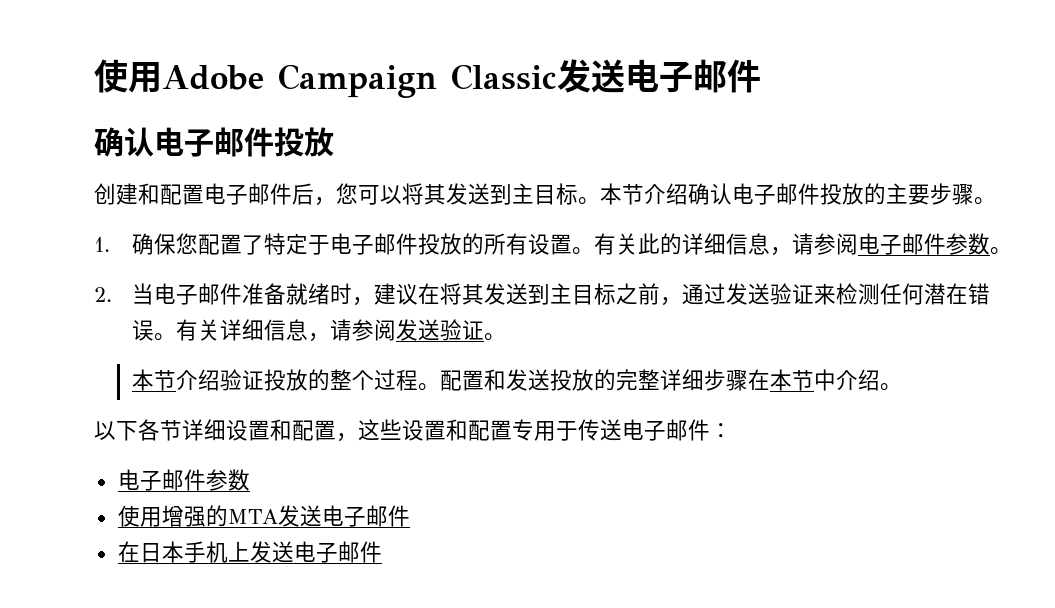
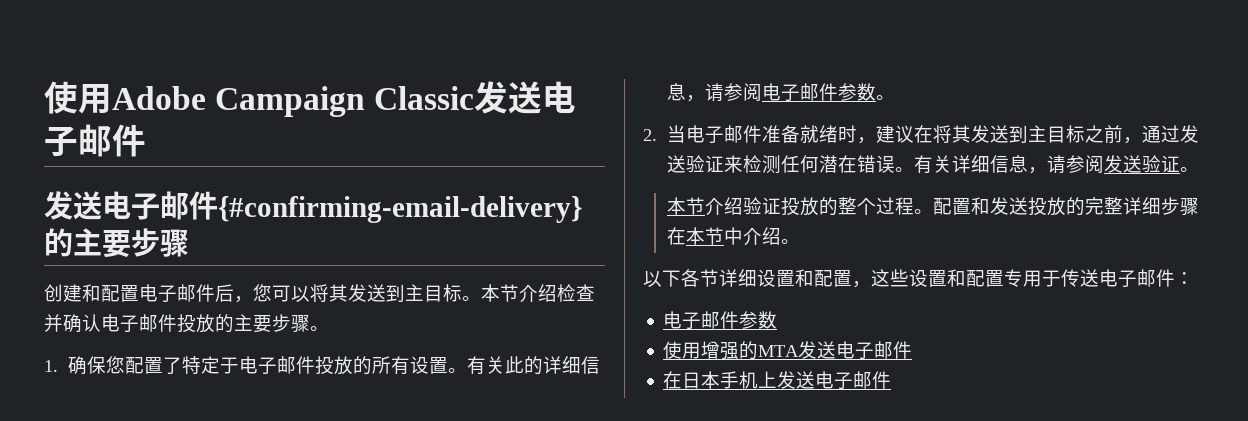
[94,127,334,157] 确认电子邮件投放 -> [44,191,582,223] [44,228,189,258] 发送电子邮件{#confirming-email-delivery}的主要步骤
(688, 194) none -> [557,284,595,302] [44,314,63,332] 检查并

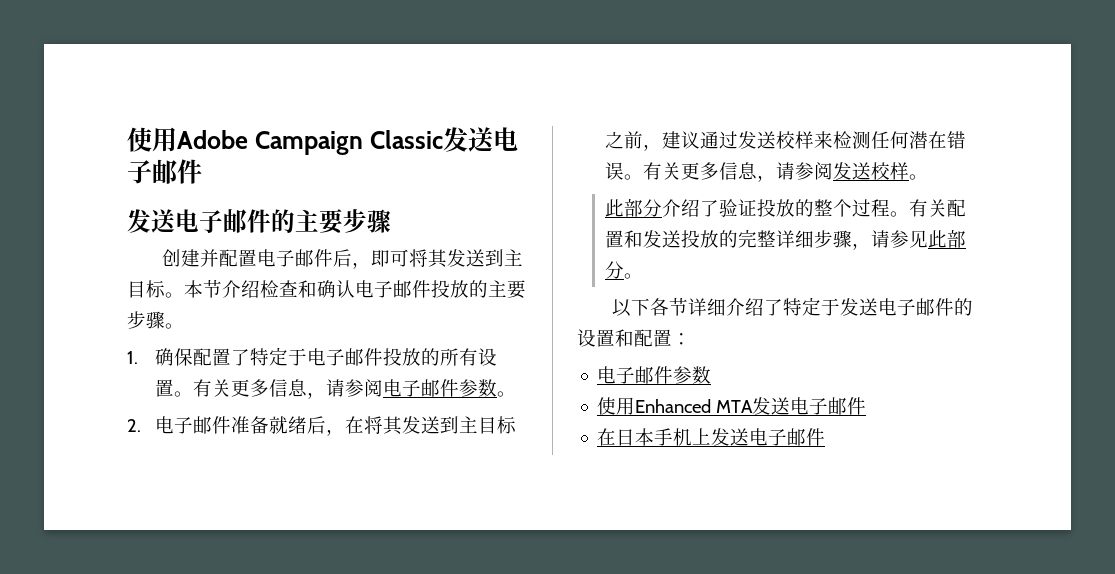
[218,196,582,223] {#confirming-email-delivery} -> (271, 221) none
[82,284,101,302] 和 -> [200,249,220,267] 并
[253,284,310,302] 您可以 -> [371,249,410,267] 即可
[44,314,63,332] 并 -> [298,280,317,298] 和
[105,356,125,374] 您 -> (194, 357) none
[504,356,581,375] 此的详细 -> [231,379,270,397] 更多
[666,125,686,143] 当 -> (141, 425) none
[837,125,914,144] 时，建议 -> [307,416,346,436] 后，
(1142, 140) none -> [662,131,701,149] 建议
[685,155,724,173] 验证 -> [776,131,815,149] 校样
[951,155,990,173] 详细 -> [681,162,720,180] 更多
[1141,155,1199,173] [666,197,743,215] 验证。 // 本节介绍 -> [871,162,929,180] [605,199,720,217] 校样。 // 此部分介绍了
(933, 211) none -> [909,199,948,217] 有关
[666,227,781,245] 在本节中介绍 -> [852,230,967,250] [605,261,625,279] ，请参见此部分
[757,269,1175,288] 设置和配置，这些设置和配置专用于传送电子邮件 -> [726,297,974,316] [577,329,672,347] 介绍了特定于发送电子邮件的设置和配置
[701,341,759,360] 增强的 -> [635,399,712,413] Enhanced

